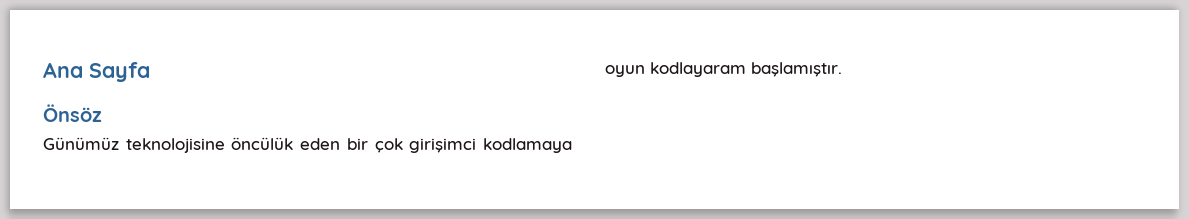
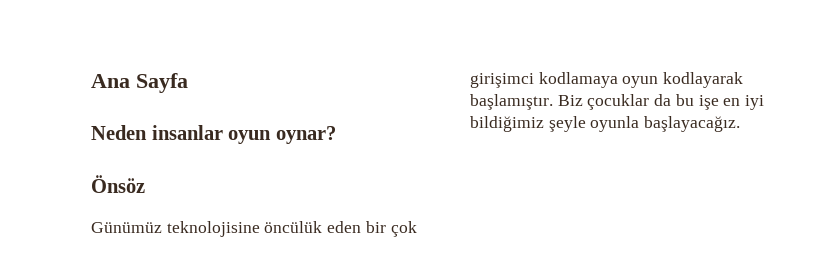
(150, 72) none -> [91,125,336,144] // Neden insanlar oyun oynar?
[650,62,842,77] kodlayaram başlamıştır. -> [663,72,744,88] [470,94,765,110] [470,116,741,132] kodlayarak başlamıştır. Biz çocuklar da bu işe en iyi bildiğimiz şeyle oyunla başlayacağız.

